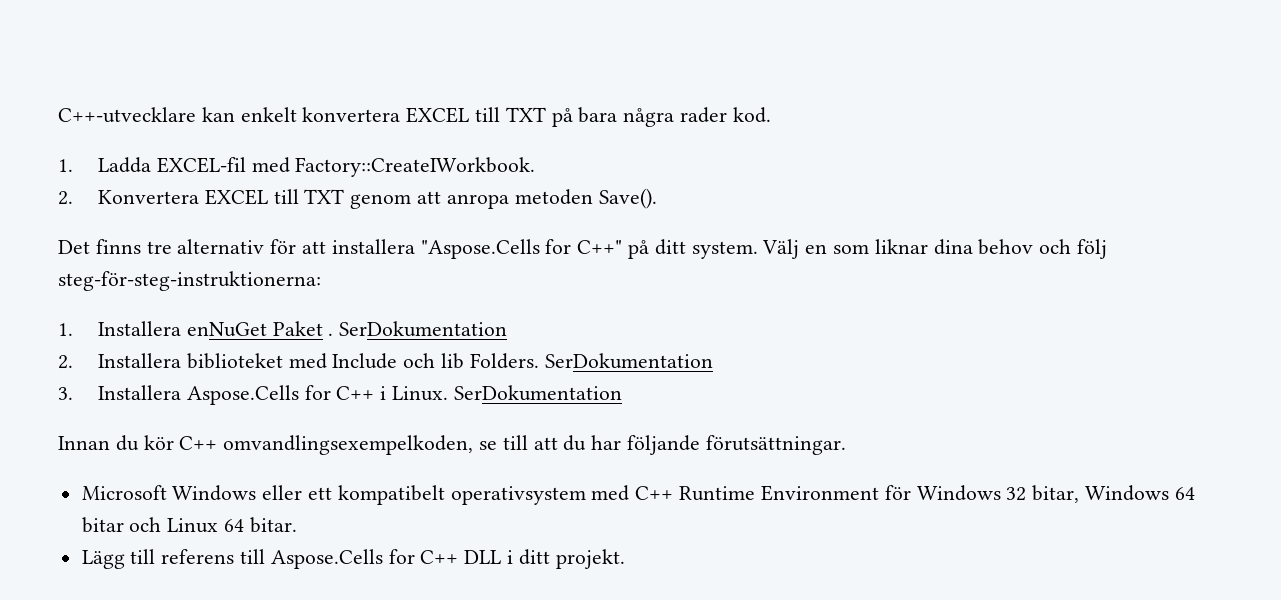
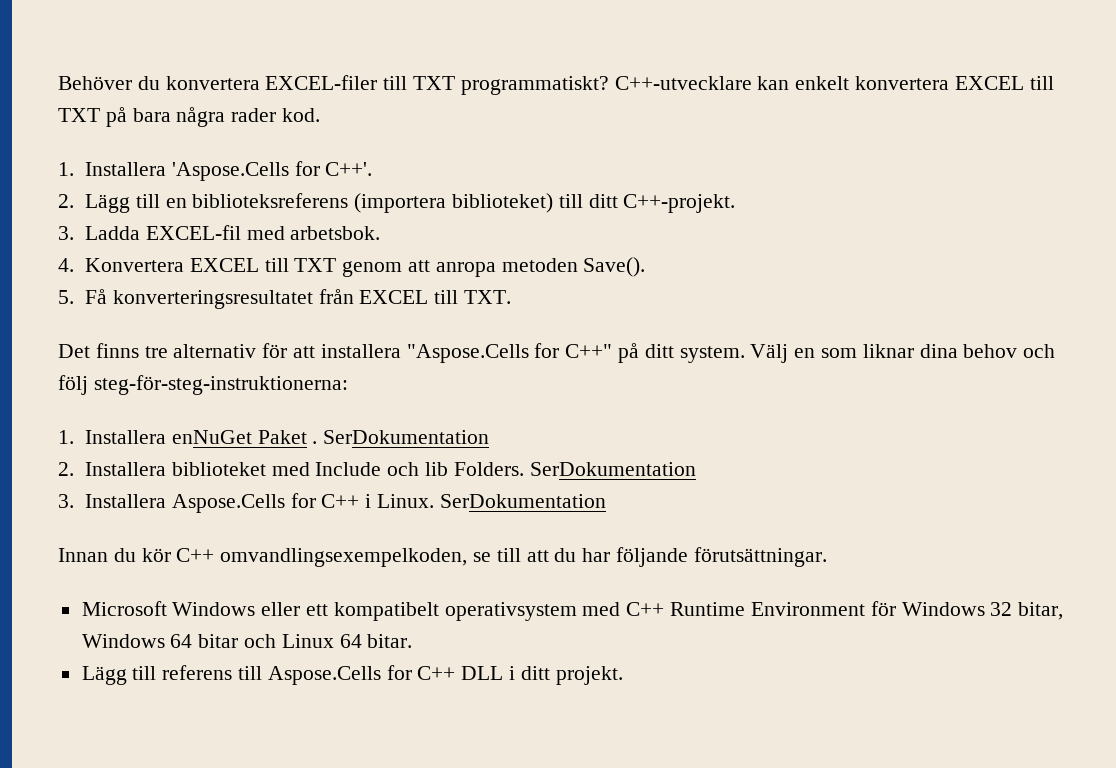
(58, 115) none -> [58,75,609,95] Behöver du konvertera EXCEL-filer till TXT programmatiskt?
(73, 165) none -> [85,161,373,181] [58,193,736,213] [58,226,74,240] Installera 'Aspose.Cells for C++'. // 2. Lägg till en biblioteksreferens (importera biblioteket) till ditt C++-projekt. // 3.
[295,157,536,177] [58,191,73,205] Factory::CreateIWorkbook. // 2. -> [290,226,381,240] [58,258,74,272] arbetsbok. // 4.
(657, 198) none -> [58,289,512,309] // 5. Få konverteringsresultatet från EXCEL till TXT.

